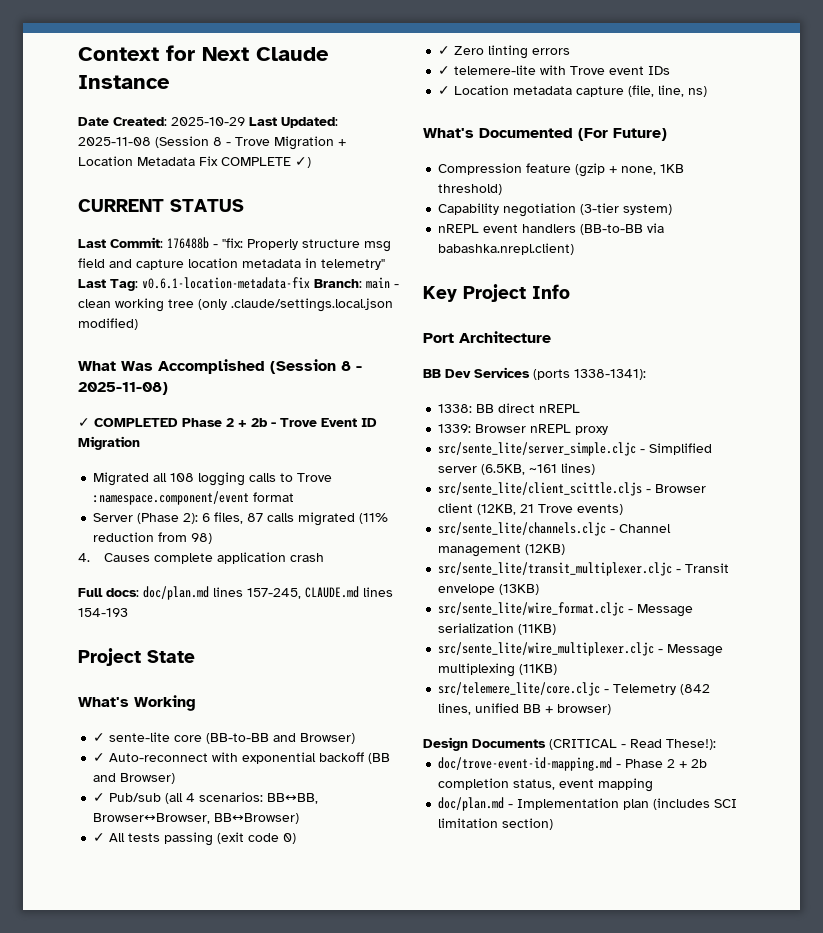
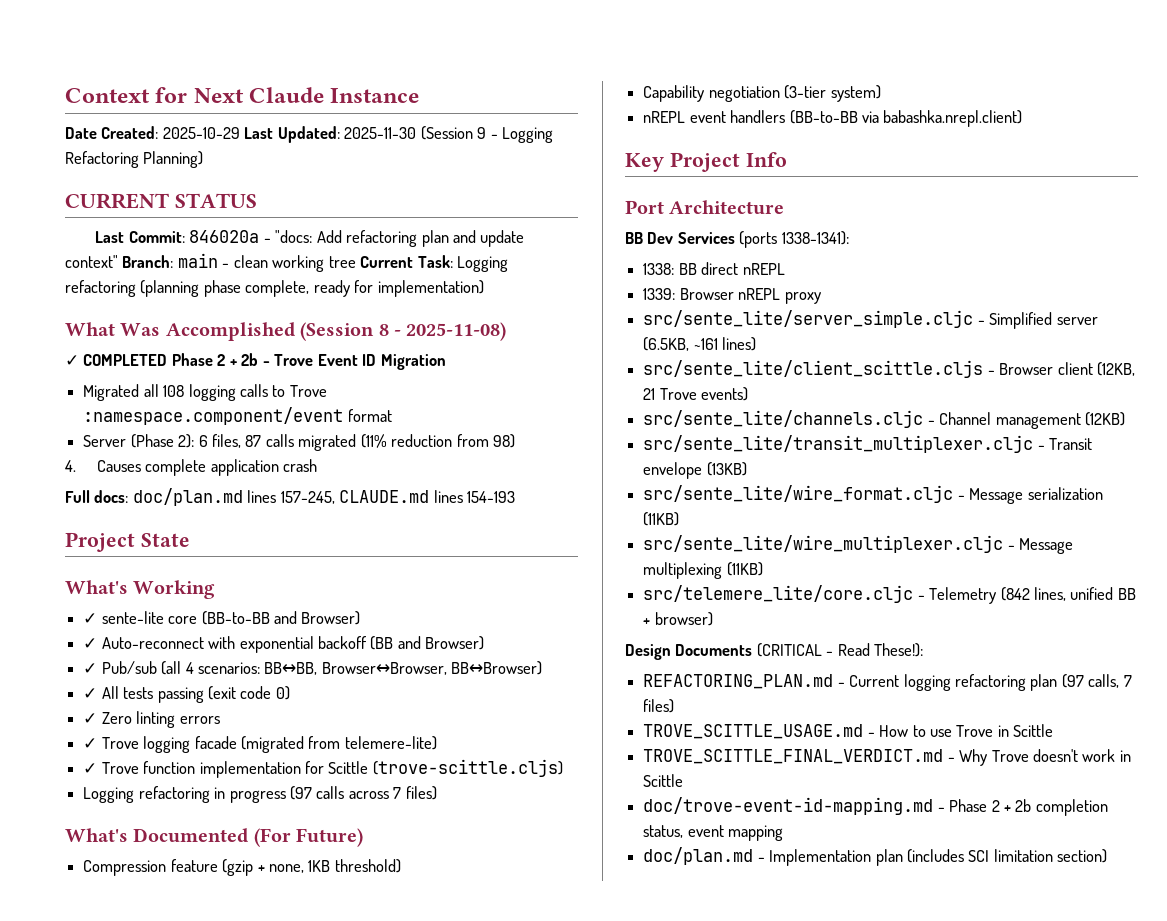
[78,136,346,150] [78,156,311,168] [78,199,244,212] [78,237,391,252] [78,258,385,270] [78,277,310,291] 2025-11-08 (Session 8 - Trove Migration + Location Metadata Fix COMPLETE ✓) // CURRENT STATUS // Last Commit: 176488b - "fix: Properly structure msg field and capture location metadata in telemetry" Last Tag: v0.6.1-location-metadata-fix -> [344,126,554,143] [65,151,204,168] [65,193,257,209] [95,230,525,247] [65,255,118,268] 2025-11-30 (Session 9 - Logging Refactoring Planning) // CURRENT STATUS // Last Commit: 846020a - "docs: Add refactoring plan and update context"
[198,298,393,312] [78,318,138,330] (only .claude/settings.local.json modified) -> [360,255,509,272] [65,280,484,297] Current Task: Logging refactoring (planning phase complete, ready for implementation)
[454,65,671,75] [438,85,708,97] telemere-lite with Trove event IDs // ✓ Location metadata capture (file, line, ns) -> [101,736,437,753] [83,759,563,778] [83,786,437,803] Trove logging facade (migrated from telemere-lite) // ✓ Trove function implementation for Scittle (trove-scittle.cljs) // Logging refactoring in progress (97 calls across 7 files)
(716, 744) none -> [643,674,1132,691] [643,699,675,713] [643,724,1054,739] [643,749,1131,766] [643,774,684,787] // REFACTORING_PLAN.md - Current logging refactoring plan (97 calls, 7 files) // TROVE_SCITTLE_USAGE.md - How to use Trove in Scittle // TROVE_SCITTLE_FINAL_VERDICT.md - Why Trove doesn't work in Scittle

